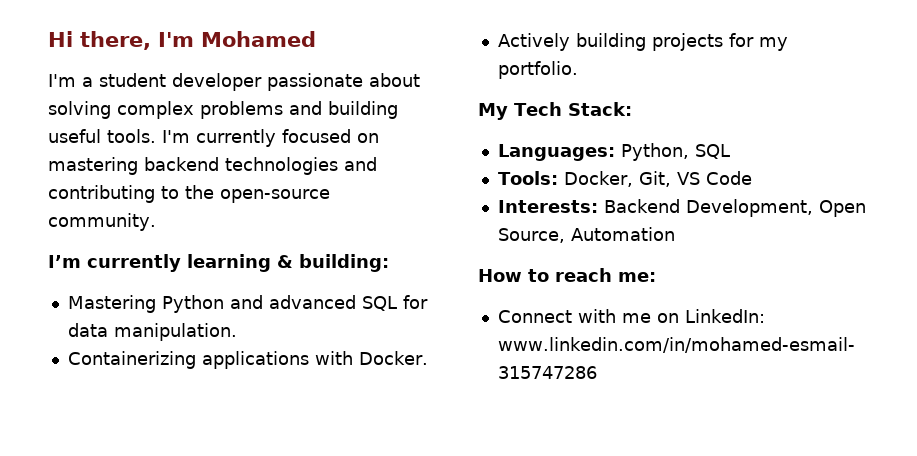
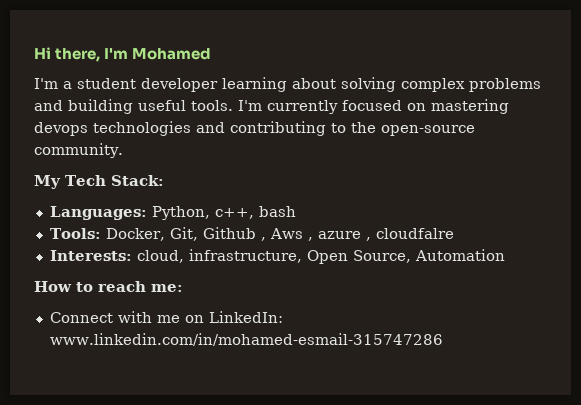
[267,73,363,91] passionate -> [222,77,287,92] learning
[144,157,219,171] backend -> [34,122,88,136] devops
[48,254,389,272] [67,295,428,313] [67,323,237,341] [67,351,428,369] [497,33,788,51] [497,61,578,79] // I’m currently learning & building: // Mastering Python and advanced SQL for data manipulation. // Containerizing applications with Docker. // Actively building projects for my portfolio. -> (123, 150) none
[694,144,730,159] SQL -> [214,206,296,219] c++, bash
[676,171,752,185] VS Code -> [202,227,454,241] Github , Aws , azure , cloudfalre
[603,199,813,217] Backend Development, -> [136,249,302,263] cloud, infrastructure,

